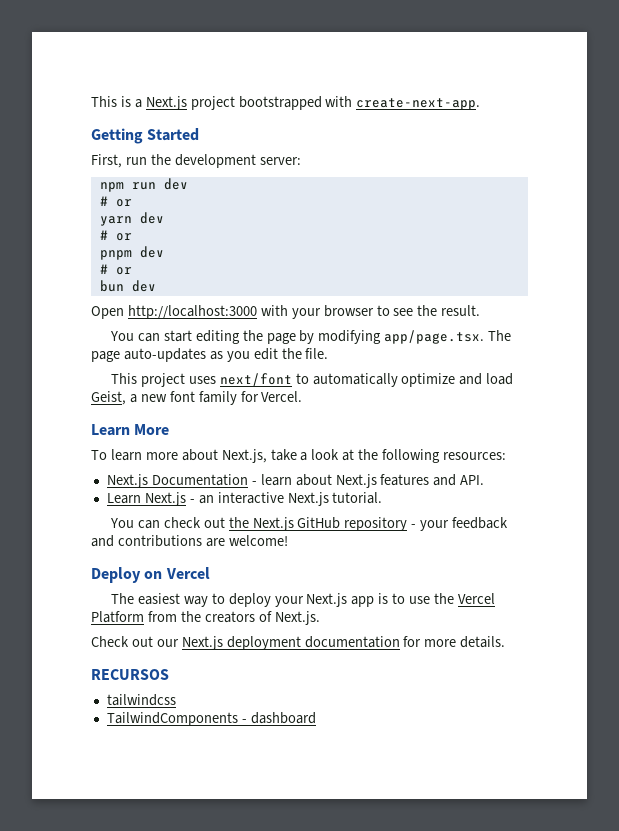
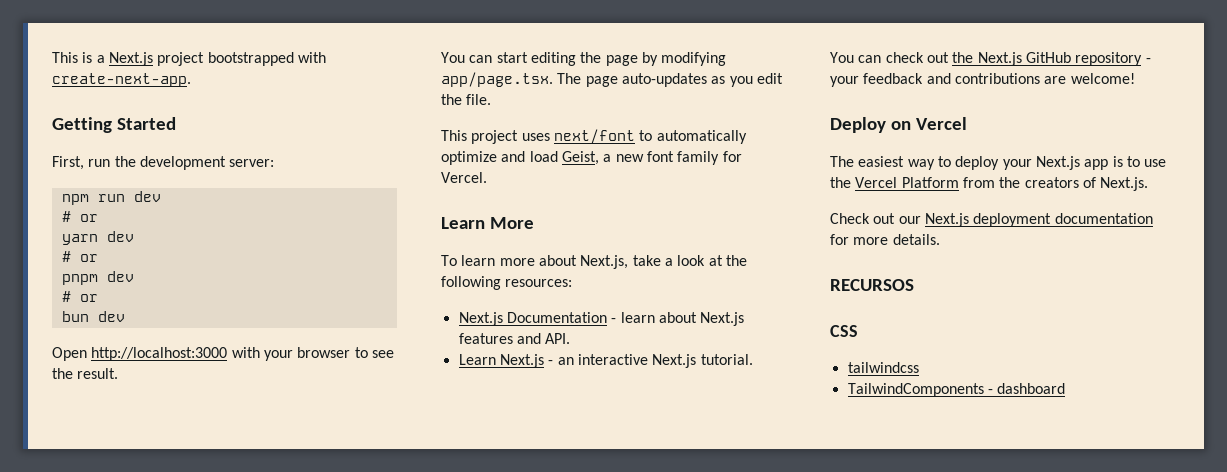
(169, 674) none -> [830,325,858,337] // CSS

